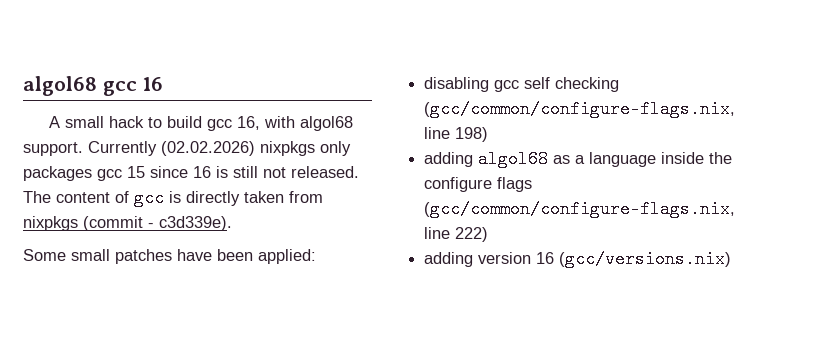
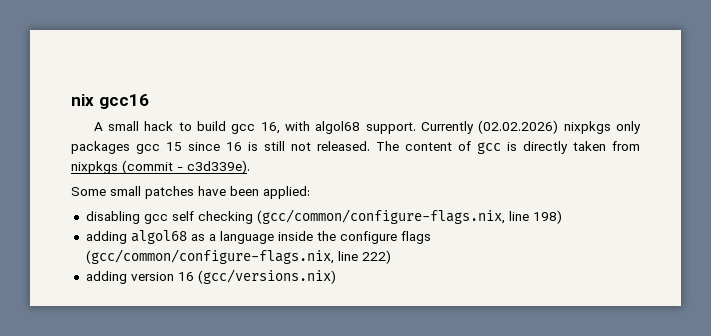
[23,76,164,96] algol68 gcc 16 -> [71,94,149,109] nix gcc16

